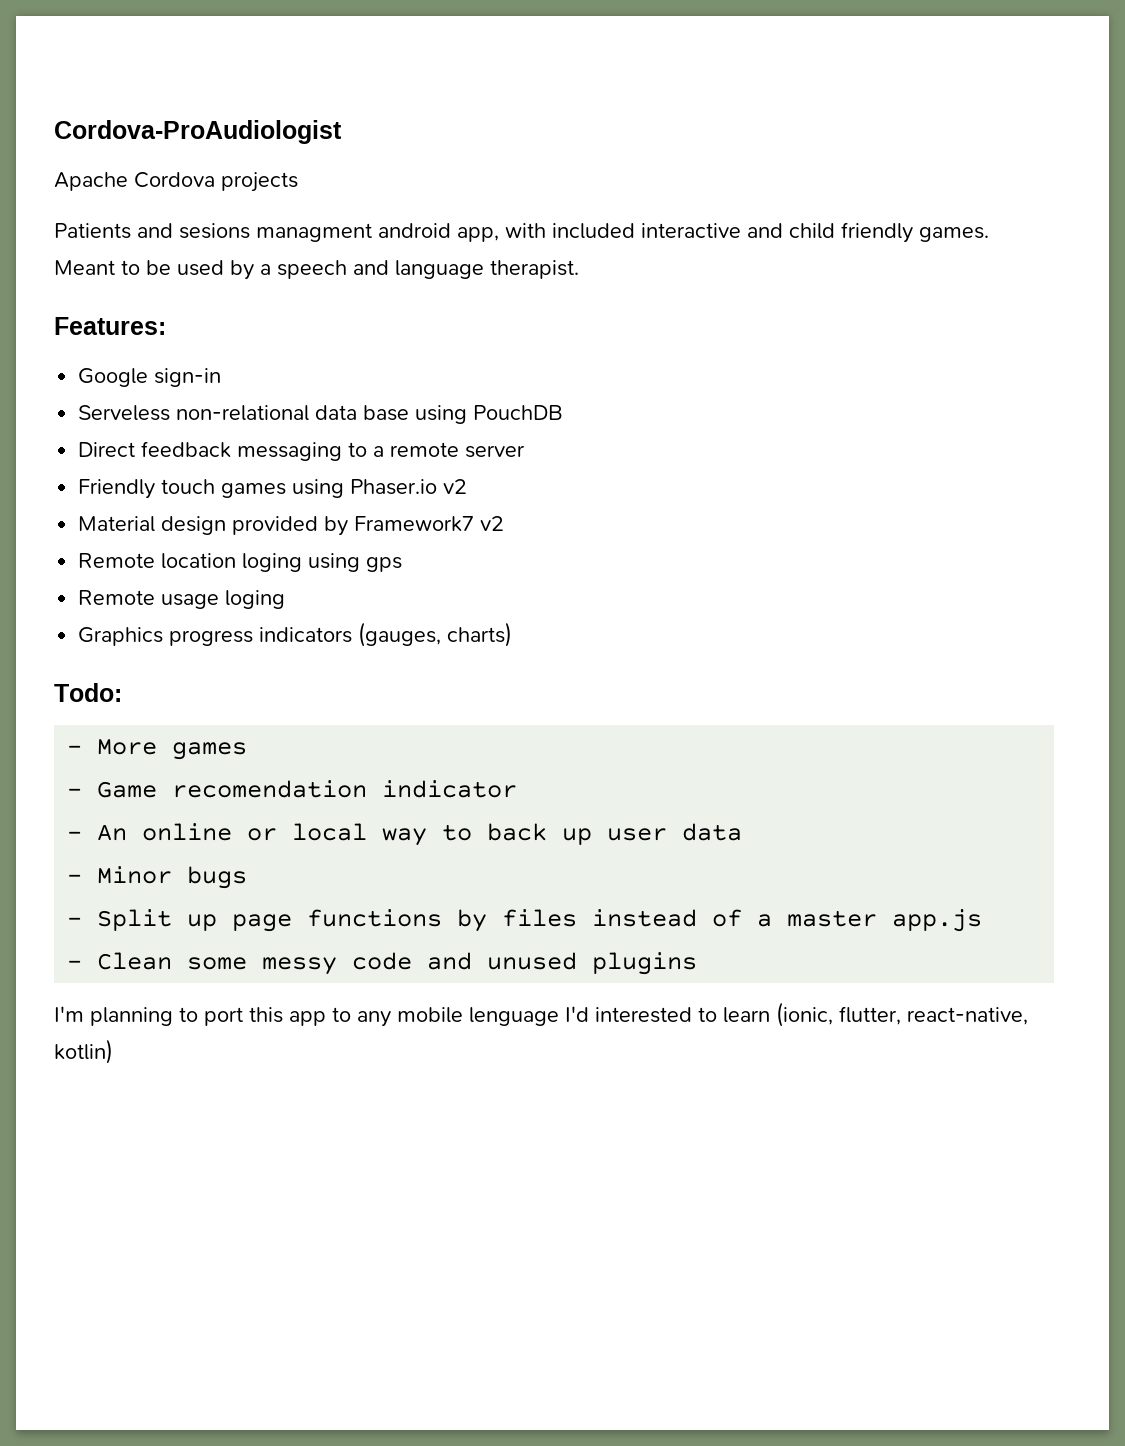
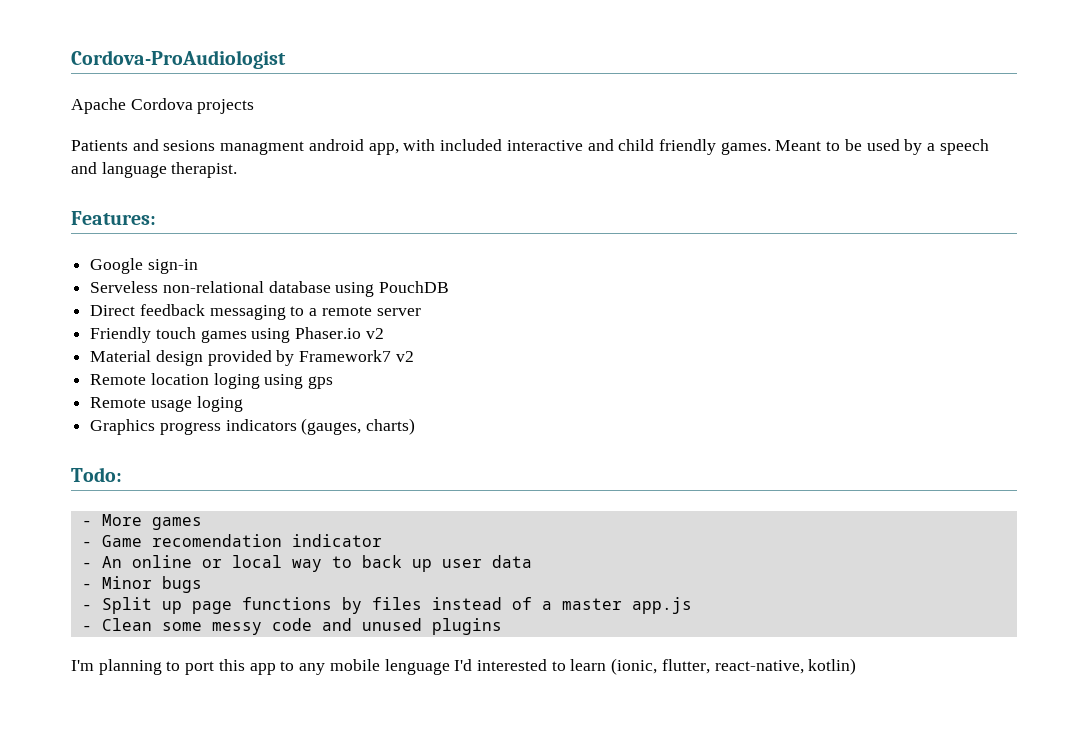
[315,405,410,421] data base -> [268,281,331,293] database

